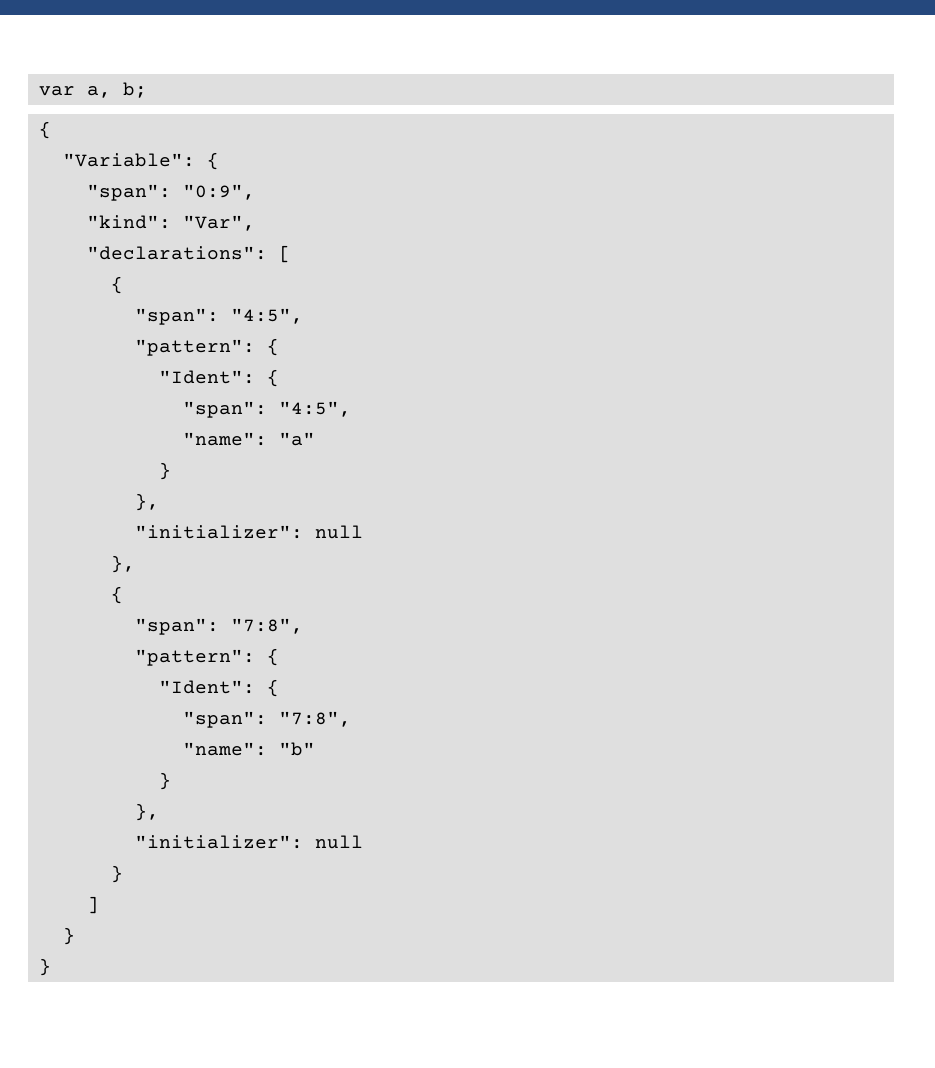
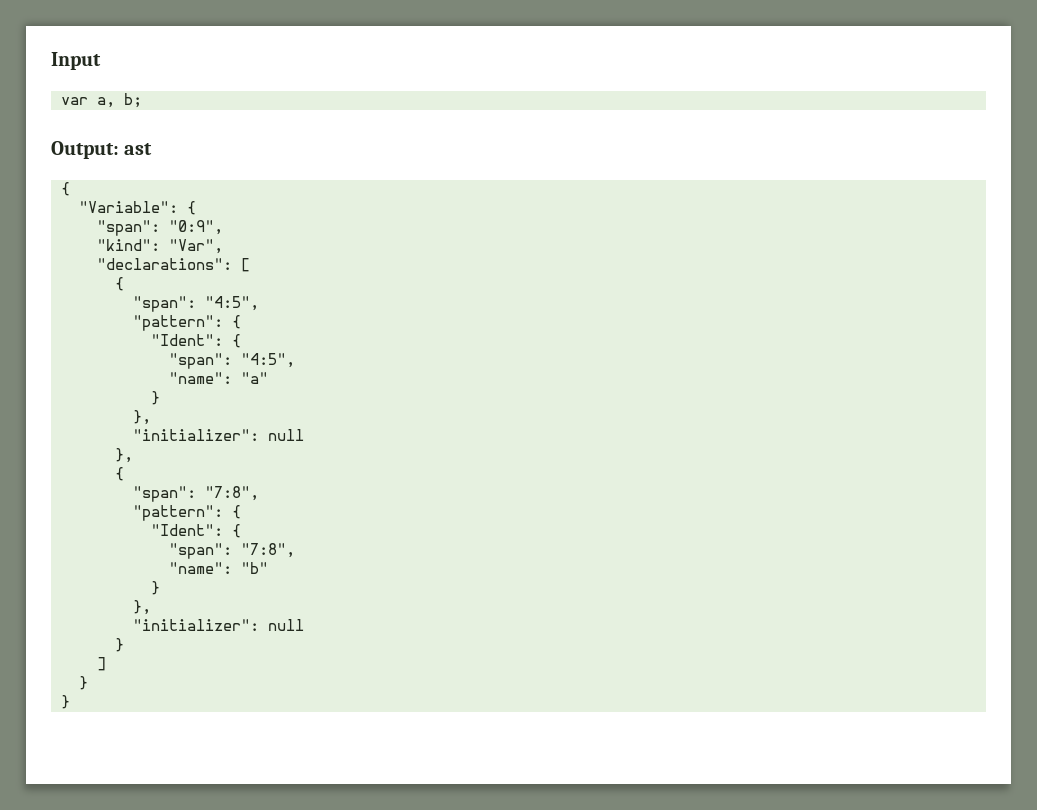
(38, 91) none -> [51,52,101,70] Input //
(147, 90) none -> [51,141,153,159] // Output: ast

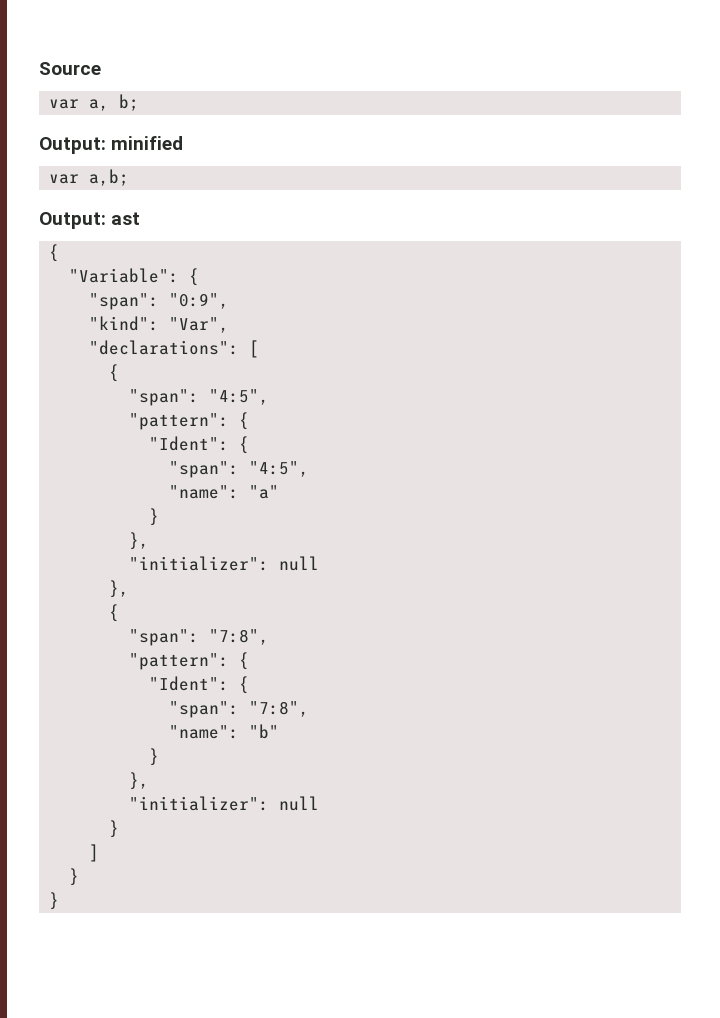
[51,52,101,70] Input -> [39,62,101,75] Source
(143, 100) none -> [39,136,184,154] [48,169,129,186] // Output: minified // var a,b;

